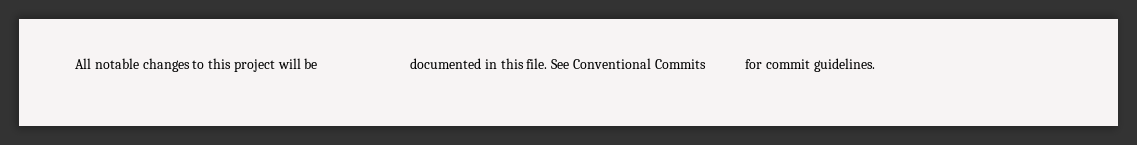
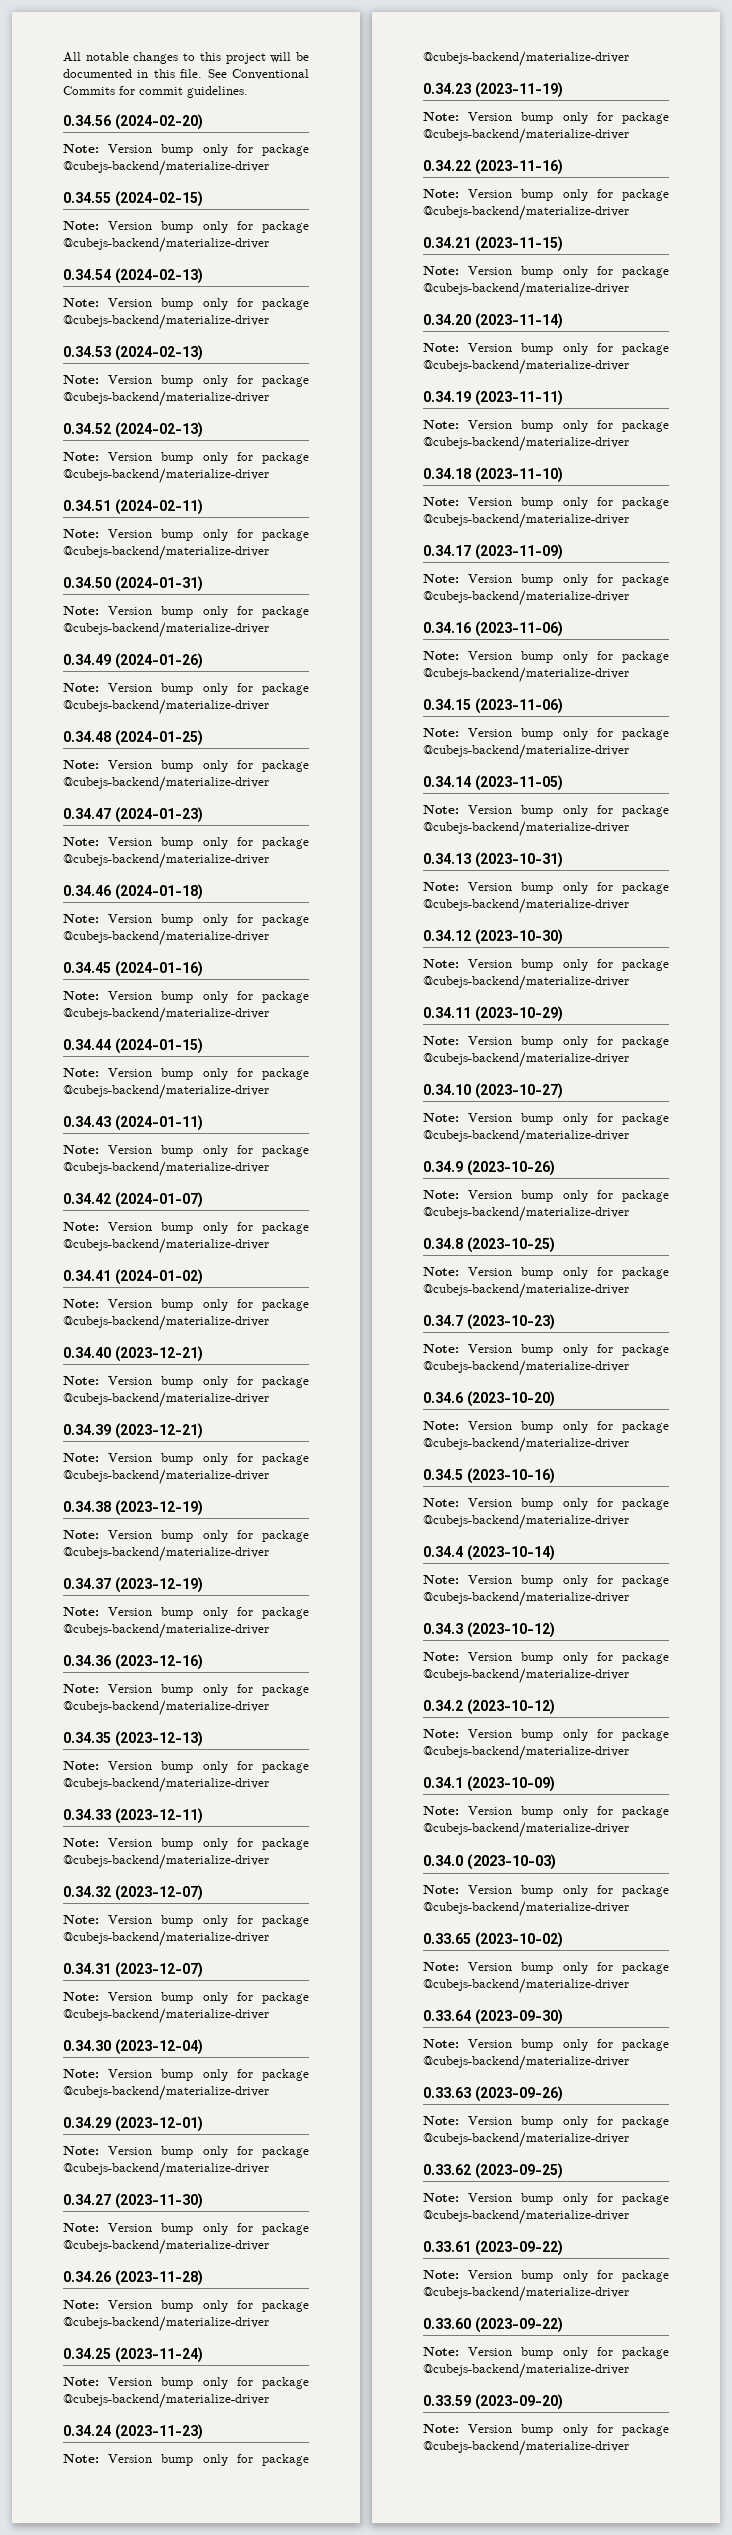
(875, 65) none -> [63,114,203,130] [63,144,309,156] [63,160,269,176] [63,191,203,207] [63,221,309,233] [63,237,269,253] [63,268,203,284] [63,298,309,310] [63,314,269,330] [63,345,203,361] [63,375,309,387] [63,391,269,407] [63,422,203,438] [63,452,309,464] [63,468,269,484] [63,499,203,515] [63,529,309,541] [63,545,269,561] [63,576,203,592] [63,606,309,618] [63,622,269,638] [63,653,203,669] [63,683,309,695] [63,699,269,715] [63,730,203,746] [63,760,309,772] [63,776,269,792] [63,807,203,823] [63,837,309,849] [63,853,269,869] [63,884,203,900] [63,914,309,926] [63,930,269,946] [63,961,203,977] [63,991,309,1003] [63,1007,269,1023] [63,1038,203,1054] [63,1068,309,1080] [63,1084,269,1100] [63,1115,203,1131] [63,1145,309,1157] [63,1161,269,1177] [63,1192,203,1208] [63,1222,309,1234] [63,1238,269,1254] [63,1269,203,1285] [63,1299,309,1311] [63,1315,269,1331] [63,1346,203,1362] [63,1376,309,1388] [63,1392,269,1408] [63,1423,203,1439] [63,1453,309,1465] [63,1469,269,1485] [63,1500,203,1516] [63,1530,309,1542] [63,1546,269,1562] [63,1577,203,1593] [63,1607,309,1619] [63,1623,269,1639] [63,1654,203,1670] [63,1684,309,1696] [63,1700,269,1716] [63,1731,203,1747] [63,1761,309,1773] [63,1777,269,1793] [63,1808,203,1824] [63,1838,309,1850] [63,1854,269,1870] [63,1885,203,1901] [63,1915,309,1927] [63,1931,269,1947] [63,1962,203,1978] [63,1992,309,2004] [63,2008,269,2024] [63,2039,203,2055] [63,2069,309,2081] [63,2085,269,2101] [63,2116,203,2132] [63,2146,309,2158] [63,2162,269,2178] [63,2193,203,2209] [63,2223,309,2235] [63,2239,269,2255] [63,2270,203,2286] [63,2300,309,2312] [63,2316,269,2332] [63,2347,203,2363] [63,2377,309,2389] [63,2393,269,2409] [63,2424,203,2440] [63,2454,309,2466] [423,51,629,67] [423,82,563,98] [423,112,669,124] [423,128,629,144] [423,159,563,175] [423,189,669,201] [423,205,629,221] [423,236,563,252] [423,266,669,278] [423,282,629,298] [423,313,563,329] [423,343,669,355] [423,359,629,375] [423,390,563,406] [423,420,669,432] [423,436,629,452] [423,467,563,483] [423,497,669,509] [423,513,629,529] [423,544,563,560] [423,574,669,586] [423,590,629,606] [423,621,563,637] [423,651,669,663] [423,667,629,683] [423,698,563,714] [423,728,669,740] [423,744,629,760] [423,775,563,791] [423,805,669,817] [423,821,629,837] [423,852,563,868] [423,882,669,894] [423,898,629,914] [423,929,563,945] [423,959,669,971] [423,975,629,991] [423,1006,563,1022] [423,1036,669,1048] [423,1052,629,1068] [423,1083,563,1099] [423,1113,669,1125] [423,1129,629,1145] [423,1160,555,1176] [423,1190,669,1202] [423,1206,629,1222] [423,1237,555,1253] [423,1267,669,1279] [423,1283,629,1299] [423,1314,555,1330] [423,1344,669,1356] [423,1360,629,1376] [423,1391,555,1407] [423,1421,669,1433] [423,1437,629,1453] [423,1468,555,1484] [423,1498,669,1510] [423,1514,629,1530] [423,1545,555,1561] [423,1575,669,1587] [423,1591,629,1607] [423,1622,555,1638] [423,1652,669,1664] [423,1668,629,1684] [423,1699,555,1715] [423,1729,669,1741] [423,1745,629,1761] [423,1776,555,1792] [423,1806,669,1818] [423,1822,629,1838] [423,1854,556,1870] [423,1885,669,1897] [423,1901,629,1917] [423,1932,563,1948] [423,1962,669,1974] [423,1978,629,1994] [423,2009,563,2025] [423,2039,669,2051] [423,2055,629,2071] [423,2086,563,2102] [423,2116,669,2128] [423,2132,629,2148] [423,2163,563,2179] [423,2193,669,2205] [423,2209,629,2225] [423,2240,563,2256] [423,2270,669,2282] [423,2286,629,2302] [423,2317,563,2333] [423,2347,669,2359] [423,2363,629,2379] [423,2394,563,2410] [423,2424,669,2436] [423,2440,629,2456] // 0.34.56 (2024-02-20) // Note: Version bump only for package @cubejs-backend/materialize-driver // 0.34.55 (2024-02-15) // Note: Version bump only for package @cubejs-backend/materialize-driver // 0.34.54 (2024-02-13) // Note: Version bump only for package @cubejs-backend/materialize-driver // 0.34.53 (2024-02-13) // Note: Version bump only for package @cubejs-backend/materialize-driver // 0.34.52 (2024-02-13) // Note: Version bump only for package @cubejs-backend/materialize-driver // 0.34.51 (2024-02-11) // Note: Version bump only for package @cubejs-backend/materialize-driver // 0.34.50 (2024-01-31) // Note: Version bump only for package @cubejs-backend/materialize-driver // 0.34.49 (2024-01-26) // Note: Version bump only for package @cubejs-backend/materialize-driver // 0.34.48 (2024-01-25) // Note: Version bump only for package @cubejs-backend/materialize-driver // 0.34.47 (2024-01-23) // Note: Version bump only for package @cubejs-backend/materialize-driver // 0.34.46 (2024-01-18) // Note: Version bump only for package @cubejs-backend/materialize-driver // 0.34.45 (2024-01-16) // Note: Version bump only for package @cubejs-backend/materialize-driver // 0.34.44 (2024-01-15) // Note: Version bump only for package @cubejs-backend/materialize-driver // 0.34.43 (2024-01-11) // Note: Version bump only for package @cubejs-backend/materialize-driver // 0.34.42 (2024-01-07) // Note: Version bump only for package @cubejs-backend/materialize-driver // 0.34.41 (2024-01-02) // Note: Version bump only for package @cubejs-backend/materialize-driver // 0.34.40 (2023-12-21) // Note: Version bump only for package @cubejs-backend/materialize-driver // 0.34.39 (2023-12-21) // Note: Version bump only for package @cubejs-backend/materialize-driver // 0.34.38 (2023-12-19) // Note: Version bump only for package @cubejs-backend/materialize-driver // 0.34.37 (2023-12-19) // Note: Version bump only for package @cubejs-backend/materialize-driver // 0.34.36 (2023-12-16) // Note: Version bump only for package @cubejs-backend/materialize-driver // 0.34.35 (2023-12-13) // Note: Version bump only for package @cubejs-backend/materialize-driver // 0.34.33 (2023-12-11) // Note: Version bump only for package @cubejs-backend/materialize-driver // 0.34.32 (2023-12-07) // Note: Version bump only for package @cubejs-backend/materialize-driver // 0.34.31 (2023-12-07) // Note: Version bump only for package @cubejs-backend/materialize-driver // 0.34.30 (2023-12-04) // Note: Version bump only for package @cubejs-backend/materialize-driver // 0.34.29 (2023-12-01) // Note: Version bump only for package @cubejs-backend/materialize-driver // 0.34.27 (2023-11-30) // Note: Version bump only for package @cubejs-backend/materialize-driver // 0.34.26 (2023-11-28) // Note: Version bump only for package @cubejs-backend/materialize-driver // 0.34.25 (2023-11-24) // Note: Version bump only for package @cubejs-backend/materialize-driver // 0.34.24 (2023-11-23) // Note: Version bump only for package @cubejs-backend/materialize-driver // 0.34.23 (2023-11-19) // Note: Version bump only for package @cubejs-backend/materialize-driver // 0.34.22 (2023-11-16) // Note: Version bump only for package @cubejs-backend/materialize-driver // 0.34.21 (2023-11-15) // Note: Version bump only for package @cubejs-backend/materialize-driver // 0.34.20 (2023-11-14) // Note: Version bump only for package @cubejs-backend/materialize-driver // 0.34.19 (2023-11-11) // Note: Version bump only for package @cubejs-backend/materialize-driver // 0.34.18 (2023-11-10) // Note: Version bump only for package @cubejs-backend/materialize-driver // 0.34.17 (2023-11-09) // Note: Version bump only for package @cubejs-backend/materialize-driver // 0.34.16 (2023-11-06) // Note: Version bump only for package @cubejs-backend/materialize-driver // 0.34.15 (2023-11-06) // Note: Version bump only for package @cubejs-backend/materialize-driver // 0.34.14 (2023-11-05) // Note: Version bump only for package @cubejs-backend/materialize-driver // 0.34.13 (2023-10-31) // Note: Version bump only for package @cubejs-backend/materialize-driver // 0.34.12 (2023-10-30) // Note: Version bump only for package @cubejs-backend/materialize-driver // 0.34.11 (2023-10-29) // Note: Version bump only for package @cubejs-backend/materialize-driver // 0.34.10 (2023-10-27) // Note: Version bump only for package @cubejs-backend/materialize-driver // 0.34.9 (2023-10-26) // Note: Version bump only for package @cubejs-backend/materialize-driver // 0.34.8 (2023-10-25) // Note: Version bump only for package @cubejs-backend/materialize-driver // 0.34.7 (2023-10-23) // Note: Version bump only for package @cubejs-backend/materialize-driver // 0.34.6 (2023-10-20) // Note: Version bump only for package @cubejs-backend/materialize-driver // 0.34.5 (2023-10-16) // Note: Version bump only for package @cubejs-backend/materialize-driver // 0.34.4 (2023-10-14) // Note: Version bump only for package @cubejs-backend/materialize-driver // 0.34.3 (2023-10-12) // Note: Version bump only for package @cubejs-backend/materialize-driver // 0.34.2 (2023-10-12) // Note: Version bump only for package @cubejs-backend/materialize-driver // 0.34.1 (2023-10-09) // Note: Version bump only for package @cubejs-backend/materialize-driver // 0.34.0 (2023-10-03) // Note: Version bump only for package @cubejs-backend/materialize-driver // 0.33.65 (2023-10-02) // Note: Version bump only for package @cubejs-backend/materialize-driver // 0.33.64 (2023-09-30) // Note: Version bump only for package @cubejs-backend/materialize-driver // 0.33.63 (2023-09-26) // Note: Version bump only for package @cubejs-backend/materialize-driver // 0.33.62 (2023-09-25) // Note: Version bump only for package @cubejs-backend/materialize-driver // 0.33.61 (2023-09-22) // Note: Version bump only for package @cubejs-backend/materialize-driver // 0.33.60 (2023-09-22) // Note: Version bump only for package @cubejs-backend/materialize-driver // 0.33.59 (2023-09-20) // Note: Version bump only for package @cubejs-backend/materialize-driver

